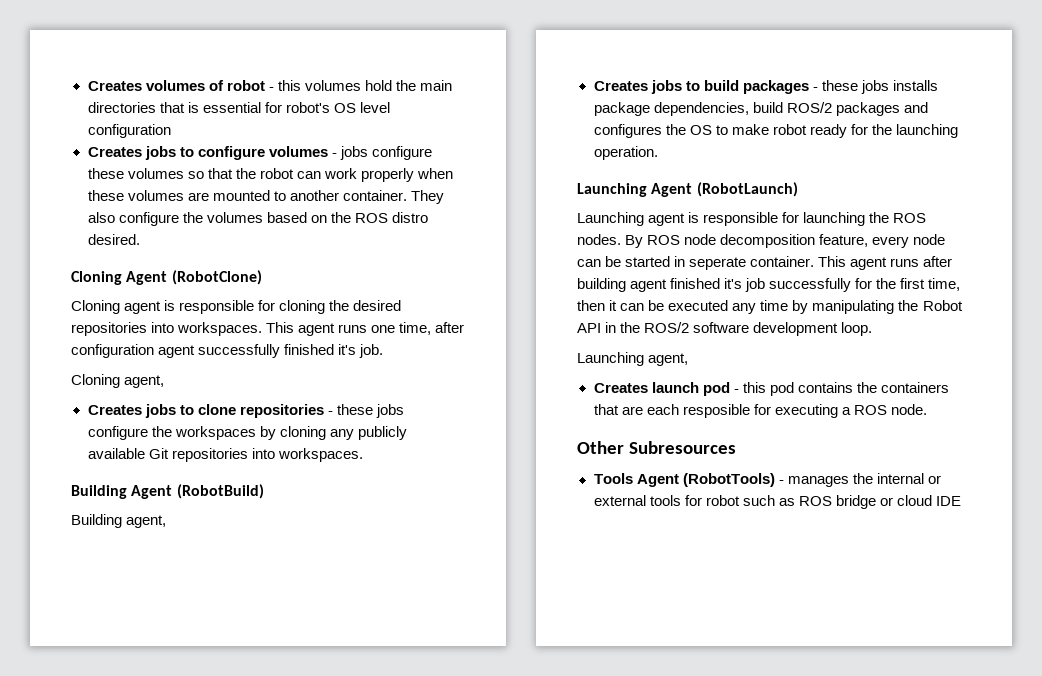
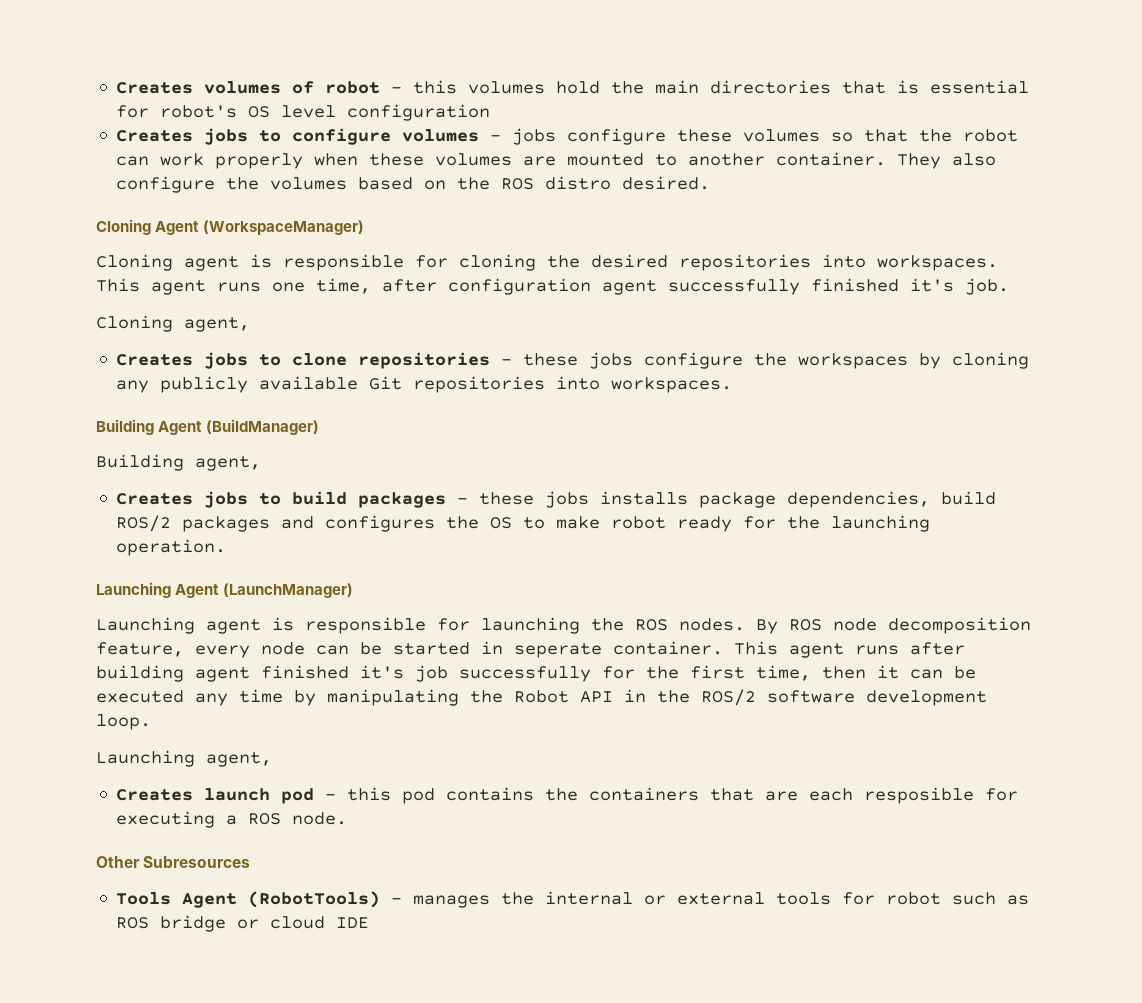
[171,270,262,285] (RobotClone) -> [203,220,365,235] (WorkspaceManager)
[176,484,264,499] (RobotBuild) -> [206,419,320,435] (BuildManager)
[696,182,798,197] (RobotLaunch) -> [223,583,354,598] (LaunchManager)

